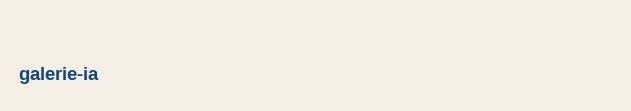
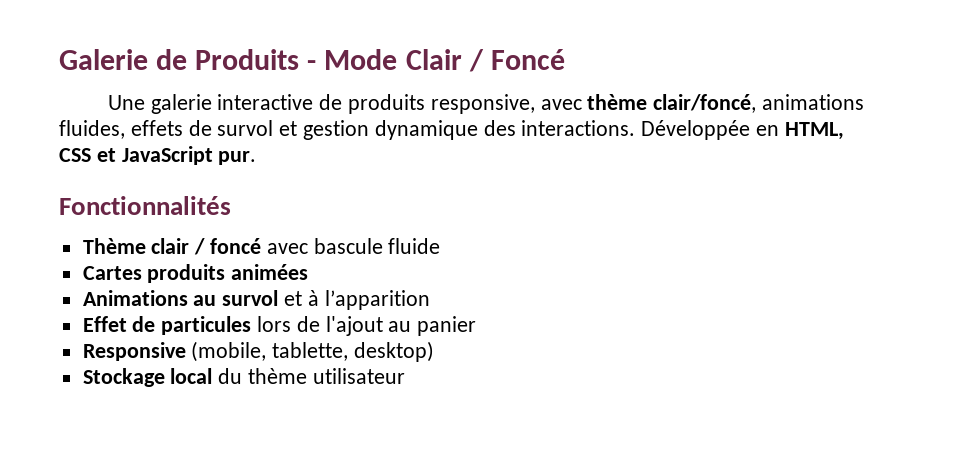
[19,67,99,84] galerie-ia -> [59,49,565,72] [107,94,864,114] [59,120,844,140] [59,146,257,165] [59,196,231,215] [82,238,441,255] [82,264,309,283] [82,290,430,310] [82,316,477,336] [82,341,435,362] [82,368,405,387] Galerie de Produits - Mode Clair / Foncé // Une galerie interactive de produits responsive, avec thème clair/foncé, animations fluides, effets de survol et gestion dynamique des interactions. Développée en HTML, CSS et JavaScript pur. // Fonctionnalités // Thème clair / foncé avec bascule fluide // Cartes produits animées // Animations au survol et à l’apparition // Effet de particules lors de l'ajout au panier // Responsive (mobile, tablette, desktop) // Stockage local du thème utilisateur

